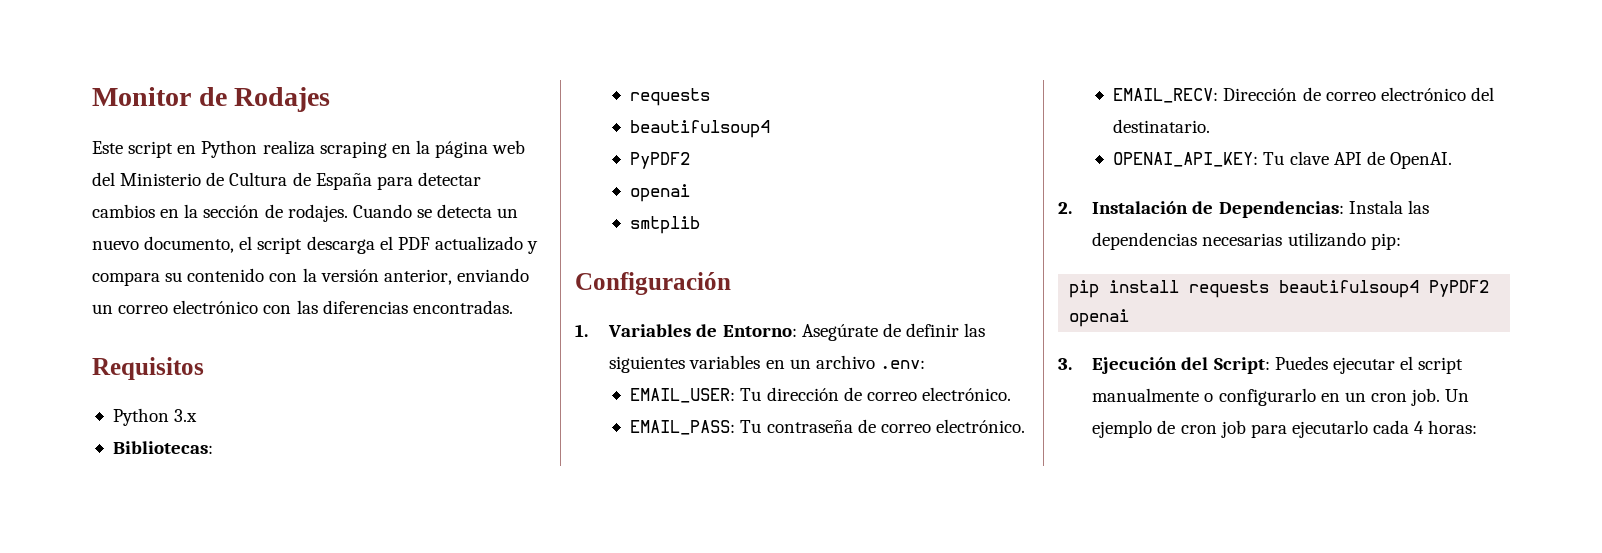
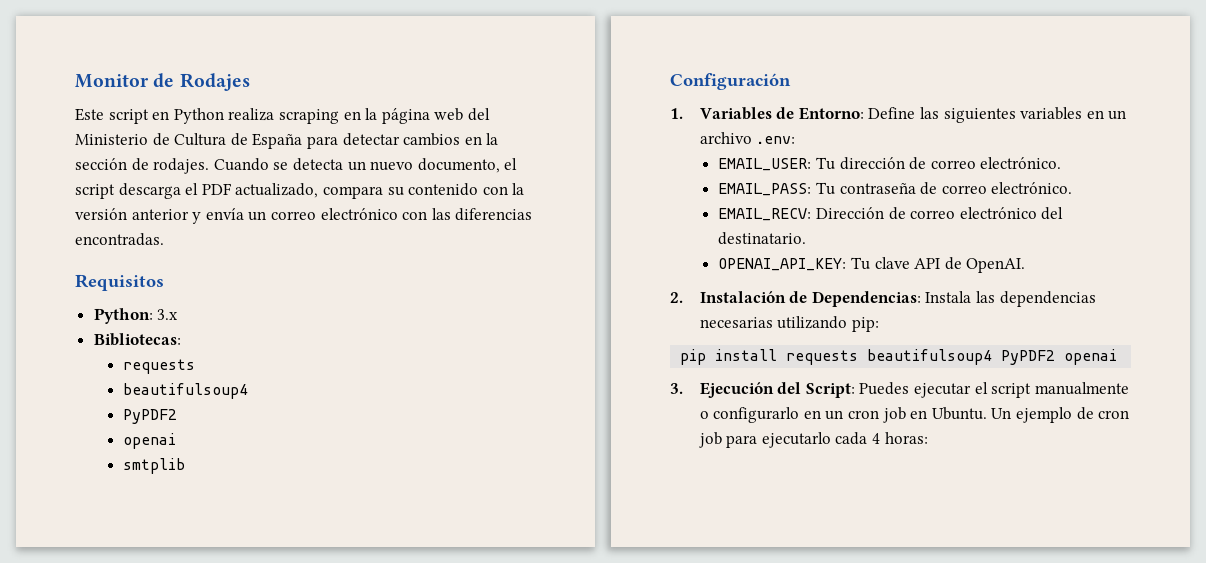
[434,236,539,254] actualizado y -> [235,183,319,198] actualizado,
[383,268,529,285] anterior, enviando -> [131,208,244,224] anterior y envía
[112,408,169,426] Python -> [93,308,153,324] Python:
[801,323,959,341] Asegúrate de definir -> [868,107,916,119] Define
[1411,388,1441,406] job. -> [882,407,987,423] job en Ubuntu.

